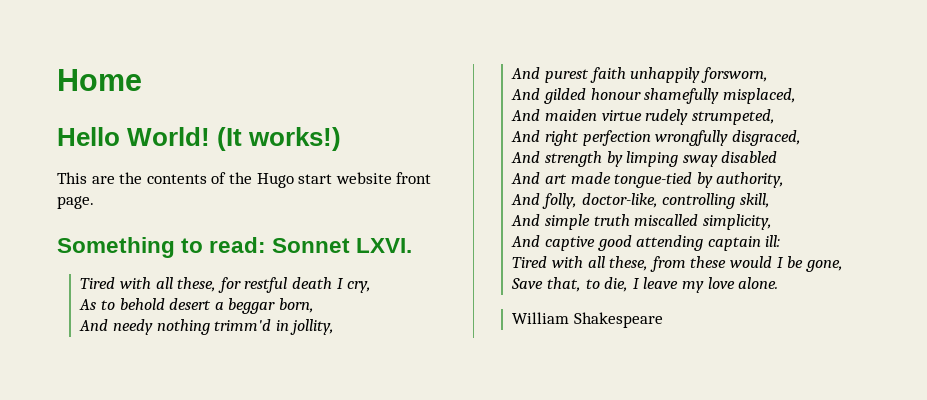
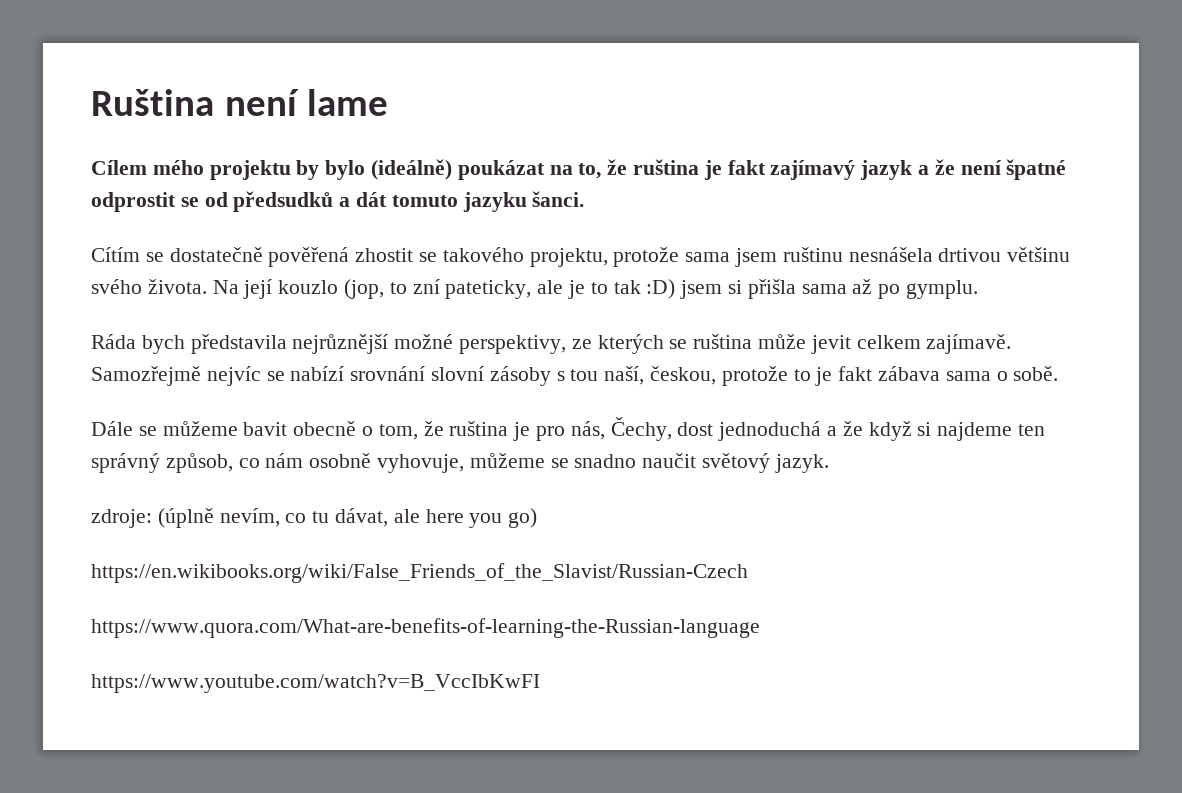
[57,69,142,91] [57,127,342,151] [57,172,432,188] [57,196,94,209] [57,237,413,258] [80,277,372,293] [79,298,315,314] [79,319,335,335] [511,67,768,83] [511,88,796,104] [511,109,775,125] [511,130,801,146] [511,151,778,167] [511,172,785,188] [511,193,770,209] [511,214,772,230] [511,235,781,251] [512,256,843,272] [511,277,779,293] [512,312,664,328] Home // Hello World! (It works!) // This are the contents of the Hugo start website front page. // Something to read: Sonnet LXVI. // Tired with all these, for restful death I cry, // As to behold desert a beggar born, // And needy nothing trimm'd in jollity, // And purest faith unhappily forsworn, // And gilded honour shamefully misplaced, // And maiden virtue rudely strumpeted, // And right perfection wrongfully disgraced, // And strength by limping sway disabled // And art made tongue-tied by authority, // And folly, doctor-like, controlling skill, // And simple truth miscalled simplicity, // And captive good attending captain ill: // Tired with all these, from these would I be gone, // Save that, to die, I leave my love alone. // William Shakespeare -> [91,89,389,116] [91,159,1067,180] [91,191,585,212] [91,247,1071,267] [91,279,979,299] [91,334,1012,354] [91,366,1059,386] [91,417,1046,441] [91,453,829,473] [91,508,538,528] [91,563,748,583] [91,618,760,638] [91,674,540,693] Ruština není lame // Cílem mého projektu by bylo (ideálně) poukázat na to, že ruština je fakt zajímavý jazyk a že není špatné odprostit se od předsudků a dát tomuto jazyku šanci. // Cítím se dostatečně pověřená zhostit se takového projektu, protože sama jsem ruštinu nesnášela drtivou většinu svého života. Na její kouzlo (jop, to zní pateticky, ale je to tak :D) jsem si přišla sama až po gymplu. // Ráda bych představila nejrůznější možné perspektivy, ze kterých se ruština může jevit celkem zajímavě. Samozřejmě nejvíc se nabízí srovnání slovní zásoby s tou naší, českou, protože to je fakt zábava sama o sobě. // Dále se můžeme bavit obecně o tom, že ruština je pro nás, Čechy, dost jednoduchá a že když si najdeme ten správný způsob, co nám osobně vyhovuje, můžeme se snadno naučit světový jazyk. // zdroje: (úplně nevím, co tu dávat, ale here you go) // https://en.wikibooks.org/wiki/False_Friends_of_the_Slavist/Russian-Czech // https://www.quora.com/What-are-benefits-of-learning-the-Russian-language // https://www.youtube.com/watch?v=B_VccIbKwFI

